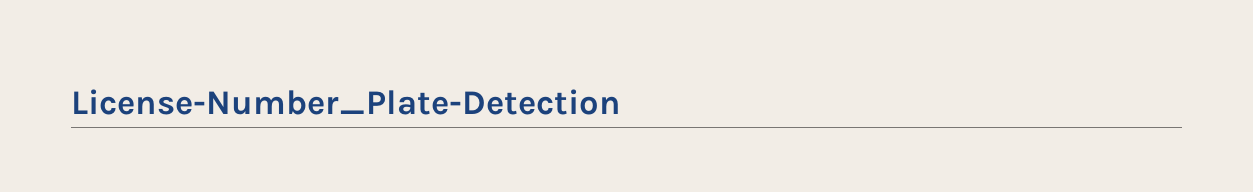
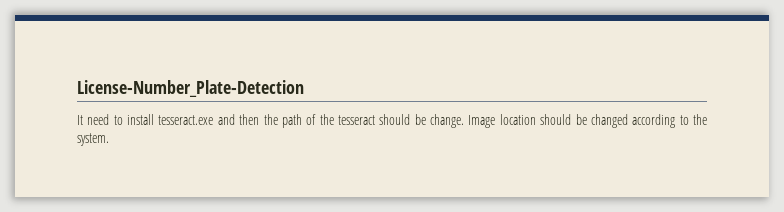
(621, 102) none -> [77,114,708,128] [77,133,109,146] // It need to install tesseract.exe and then the path of the tesseract should be change. Image location should be changed according to the system.

